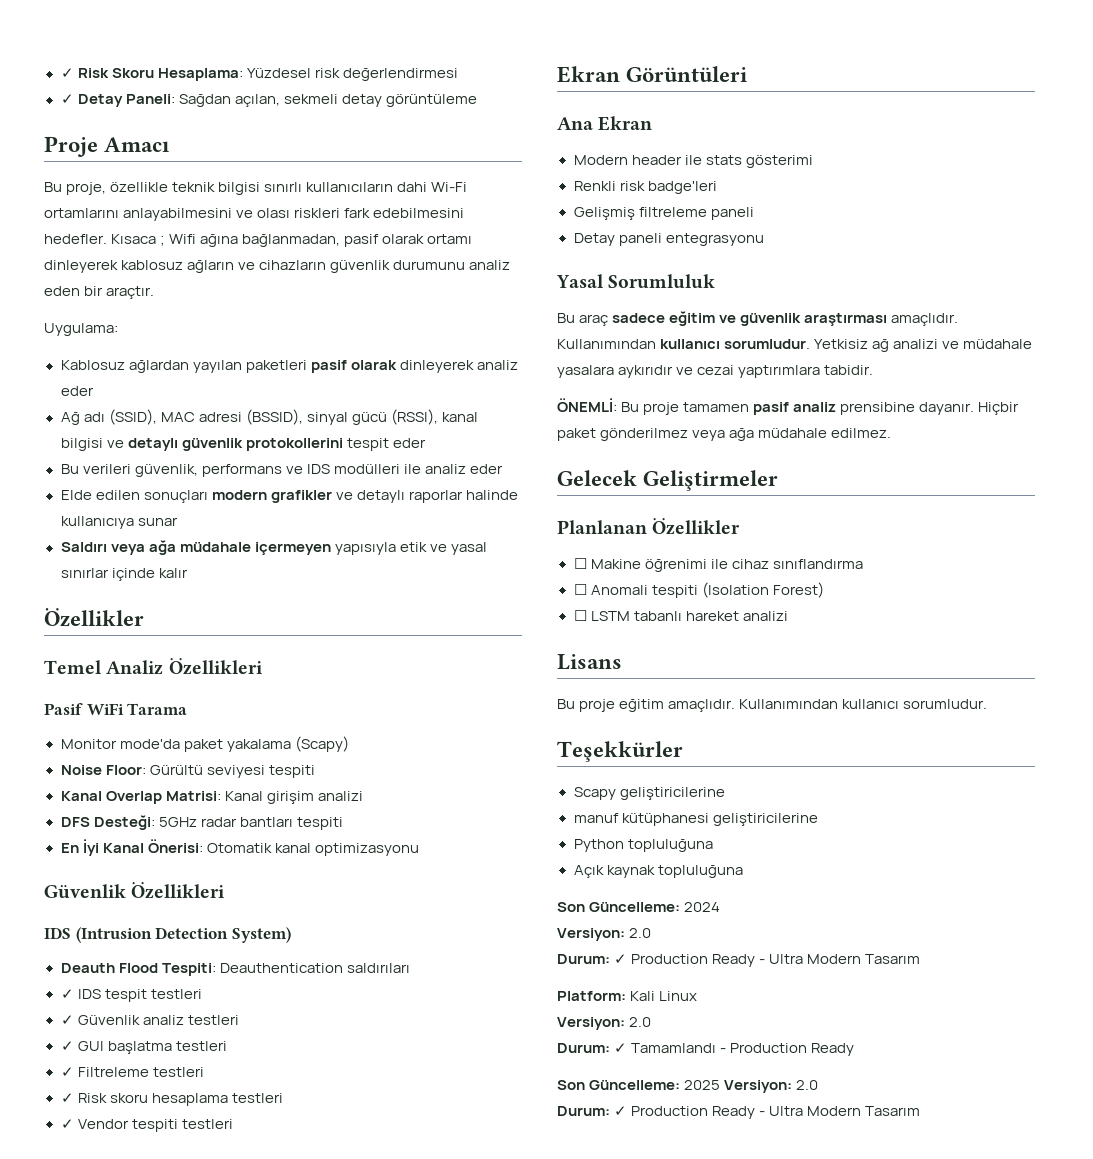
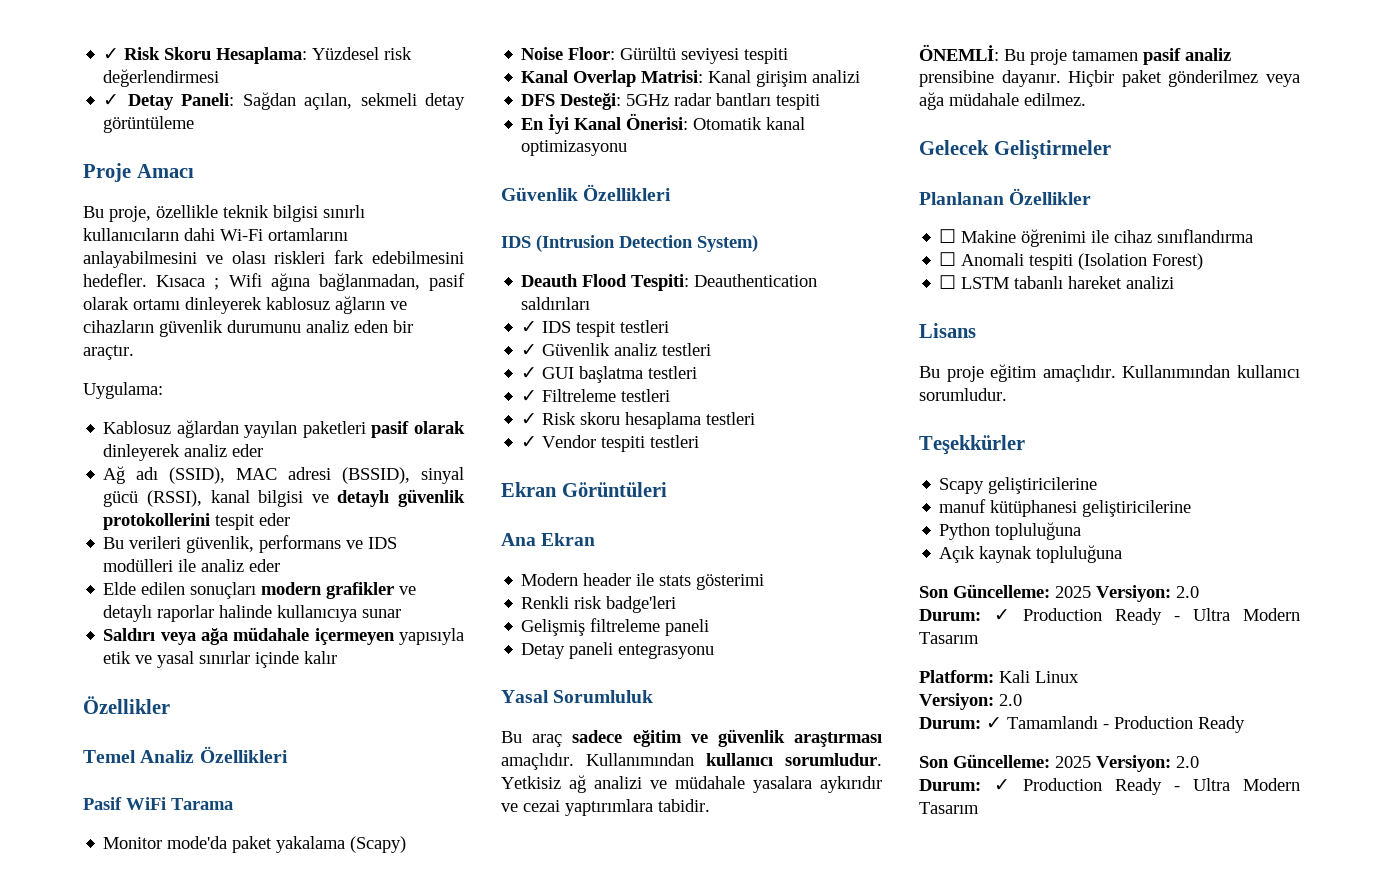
[684,902,721,912] 2024 // -> [1055,586,1091,598] 2025

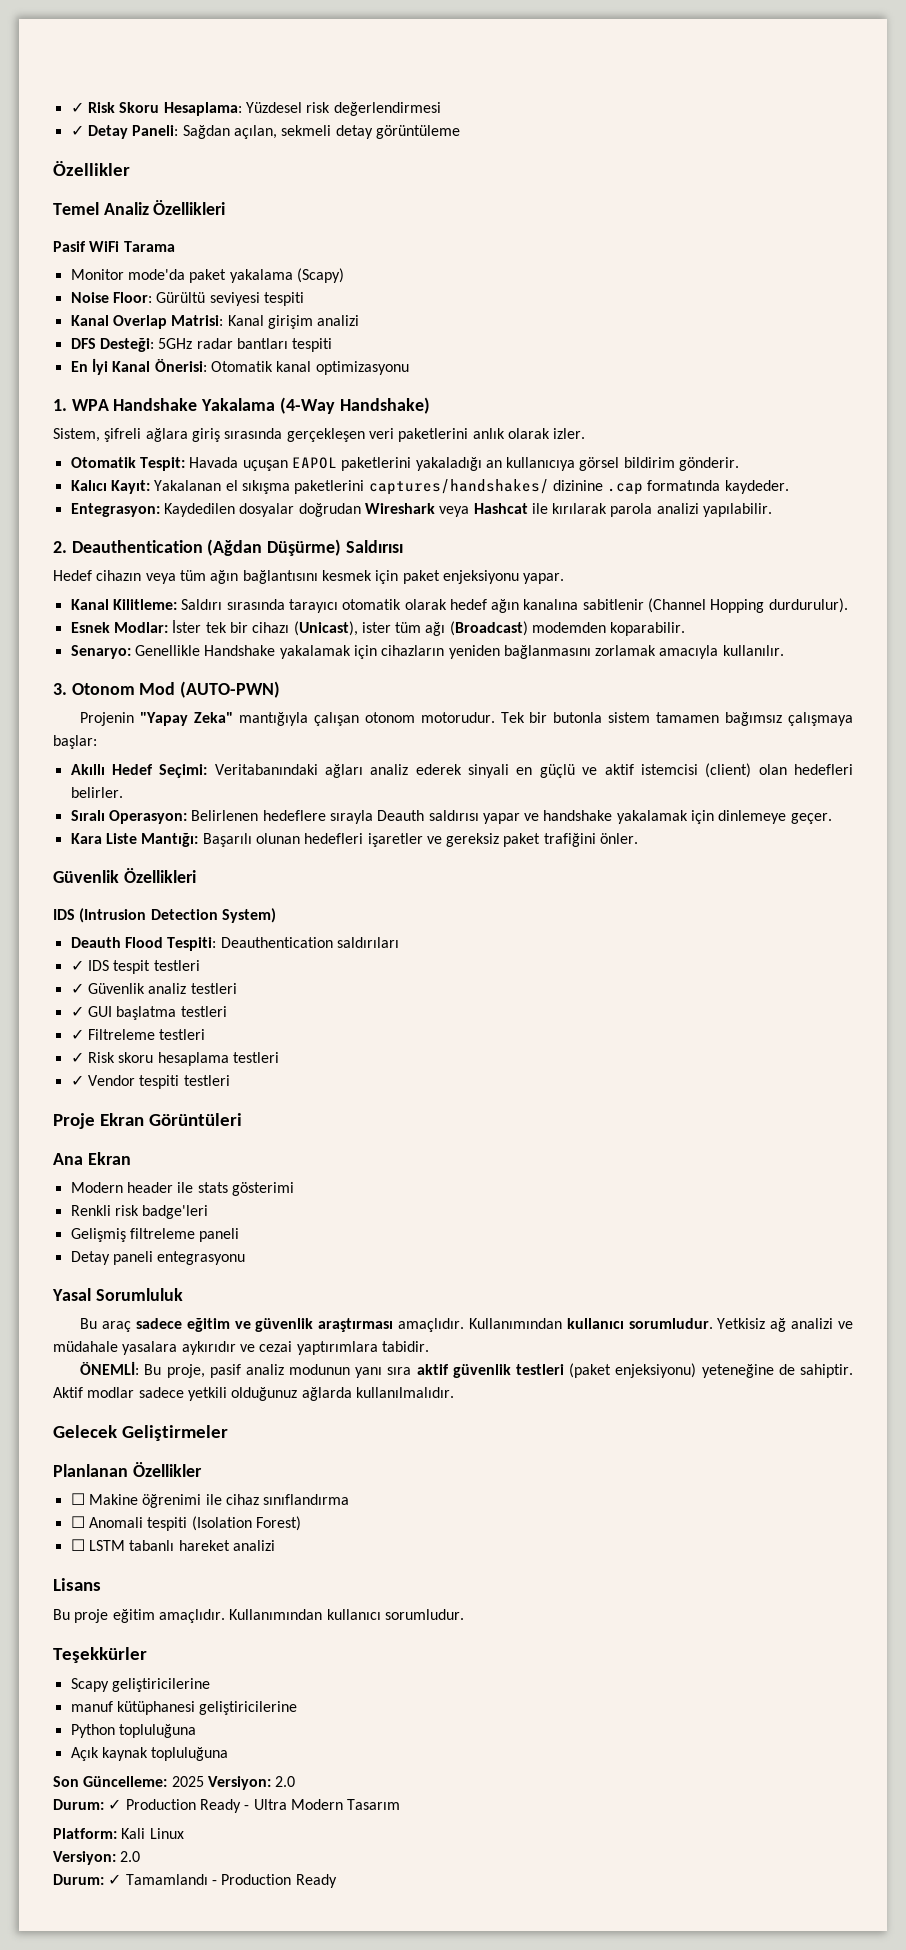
[83,163,194,182] [83,205,365,222] [83,228,348,241] [83,250,465,268] [83,273,465,291] [83,296,407,314] [83,320,413,337] [83,345,134,360] [83,382,163,399] [103,420,465,438] [103,444,264,461] [103,466,464,484] [103,489,465,507] [103,513,291,530] [103,535,398,553] [103,559,281,572] [103,582,417,599] [103,605,402,622] [103,627,464,645] [103,651,338,668] // Proje Amacı // Bu proje, özellikle teknik bilgisi sınırlı kullanıcıların dahi Wi-Fi ortamlarını anlayabilmesini ve olası riskleri fark edebilmesini hedefler. Kısaca ; Wifi ağına bağlanmadan, pasif olarak ortamı dinleyerek kablosuz ağların ve cihazların güvenlik durumunu analiz eden bir araçtır. // Uygulama: // Kablosuz ağlardan yayılan paketleri pasif olarak dinleyerek analiz eder // Ağ adı (SSID), MAC adresi (BSSID), sinyal gücü (RSSI), kanal bilgisi ve detaylı güvenlik protokollerini tespit eder // Bu verileri güvenlik, performans ve IDS modülleri ile analiz eder // Elde edilen sonuçları modern grafikler ve detaylı raporlar halinde kullanıcıya sunar // Saldırı veya ağa müdahale içermeyen yapısıyla etik ve yasal sınırlar içinde kalır -> (460, 132) none
(628, 148) none -> [53,397,430,414] [53,428,586,442] [70,457,740,471] [70,479,789,495] [70,503,773,517] [53,539,403,556] [53,570,565,584] [70,598,848,613] [70,620,686,636] [70,645,784,659] [53,681,281,698] [80,712,853,726] [53,735,97,749] [70,763,854,778] [70,787,123,798] [70,810,832,824] [70,833,639,847] // 1. WPA Handshake Yakalama (4-Way Handshake) // Sistem, şifreli ağlara giriş sırasında gerçekleşen veri paketlerini anlık olarak izler. // Otomatik Tespit: Havada uçuşan EAPOL paketlerini yakaladığı an kullanıcıya görsel bildirim gönderir. // Kalıcı Kayıt: Yakalanan el sıkışma paketlerini captures/handshakes/ dizinine .cap formatında kaydeder. // Entegrasyon: Kaydedilen dosyalar doğrudan Wireshark veya Hashcat ile kırılarak parola analizi yapılabilir. // 2. Deauthentication (Ağdan Düşürme) Saldırısı // Hedef cihazın veya tüm ağın bağlantısını kesmek için paket enjeksiyonu yapar. // Kanal Kilitleme: Saldırı sırasında tarayıcı otomatik olarak hedef ağın kanalına sabitlenir (Channel Hopping durdurulur). // Esnek Modlar: İster tek bir cihazı (Unicast), ister tüm ağı (Broadcast) modemden koparabilir. // Senaryo: Genellikle Handshake yakalamak için cihazların yeniden bağlanmasını zorlamak amacıyla kullanılır. // 3. Otonom Mod (AUTO-PWN) // Projenin "Yapay Zeka" mantığıyla çalışan otonom motorudur. Tek bir butonla sistem tamamen bağımsız çalışmaya başlar: // Akıllı Hedef Seçimi: Veritabanındaki ağları analiz ederek sinyali en güçlü ve aktif istemcisi (client) olan hedefleri belirler. // Sıralı Operasyon: Belirlenen hedeflere sırayla Deauth saldırısı yapar ve handshake yakalamak için dinlemeye geçer. // Kara Liste Mantığı: Başarılı olunan hedefleri işaretler ve gereksiz paket trafiğini önler.
(700, 441) none -> [53,1113,95,1129] Proje
[1030,48,1231,65] [919,70,1300,87] [919,92,1086,110] proje tamamen pasif analiz prensibine dayanır. Hiçbir paket gönderilmez veya ağa müdahale edilmez. -> [166,1363,853,1378] [53,1387,454,1401] proje, pasif analiz modunun yanı sıra aktif güvenlik testleri (paket enjeksiyonu) yeteneğine de sahiptir. Aktif modlar sadece yetkili olduğunuz ağlarda kullanılmalıdır.
[919,754,1199,772] [919,778,1300,795] [919,802,979,814] // Son Güncelleme: 2025 Versiyon: 2.0 // Durum: ✓ Production Ready - Ultra Modern Tasarım -> (337, 1881) none

